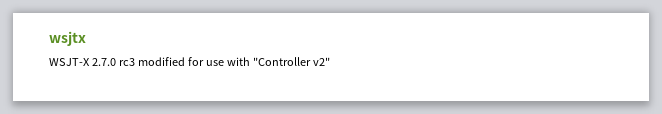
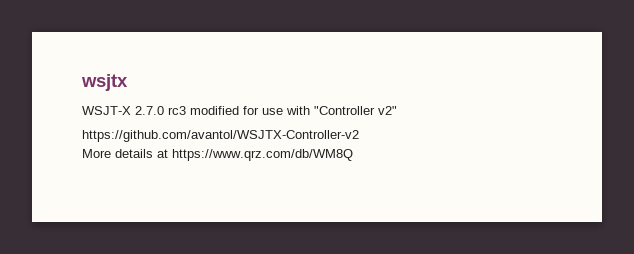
(330, 61) none -> [82,130,359,142] [82,149,353,161] // https://github.com/avantol/WSJTX-Controller-v2 // More details at https://www.qrz.com/db/WM8Q

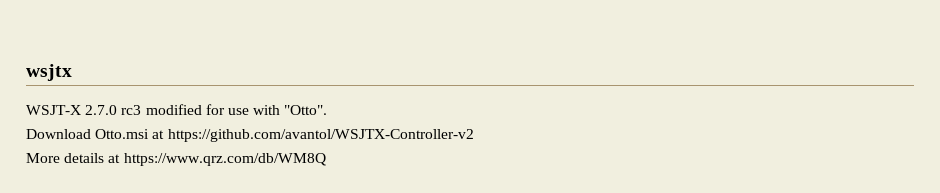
[314,106,397,115] "Controller v2" // -> [284,105,328,115] [26,129,165,139] "Otto". // Download Otto.msi at

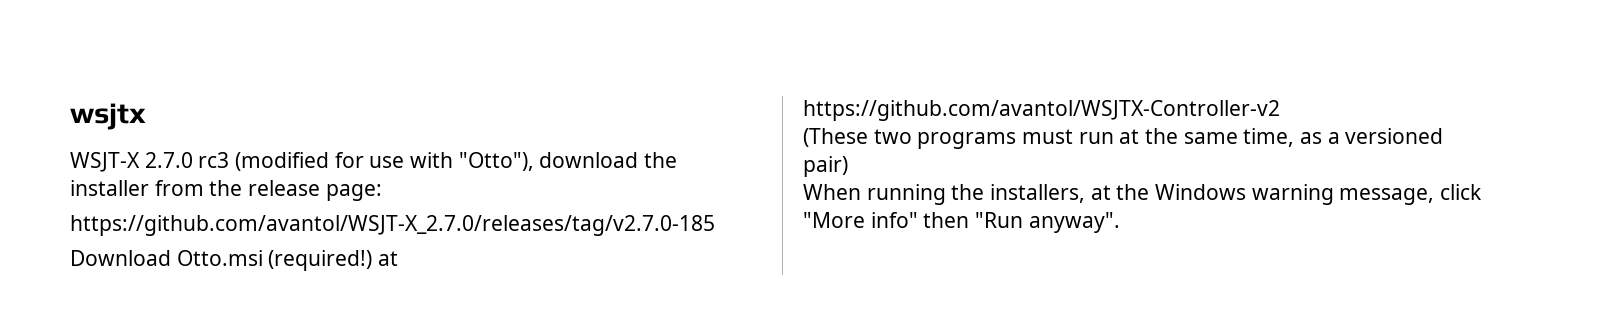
[145,104,202,115] modified -> [235,152,330,171] (modified
[284,105,328,115] "Otto". -> [458,152,678,171] [70,180,382,201] [70,215,715,236] "Otto"), download the installer from the release page: // https://github.com/avantol/WSJT-X_2.7.0/releases/tag/v2.7.0-185
(150, 134) none -> [268,250,373,271] (required!)
[26,153,326,166] More details at https://www.qrz.com/db/WM8Q -> [803,128,1444,149] [803,156,848,177] [803,184,1483,205] [803,212,1120,233] (These two programs must run at the same time, as a versioned pair) // When running the installers, at the Windows warning message, click "More info" then "Run anyway".

